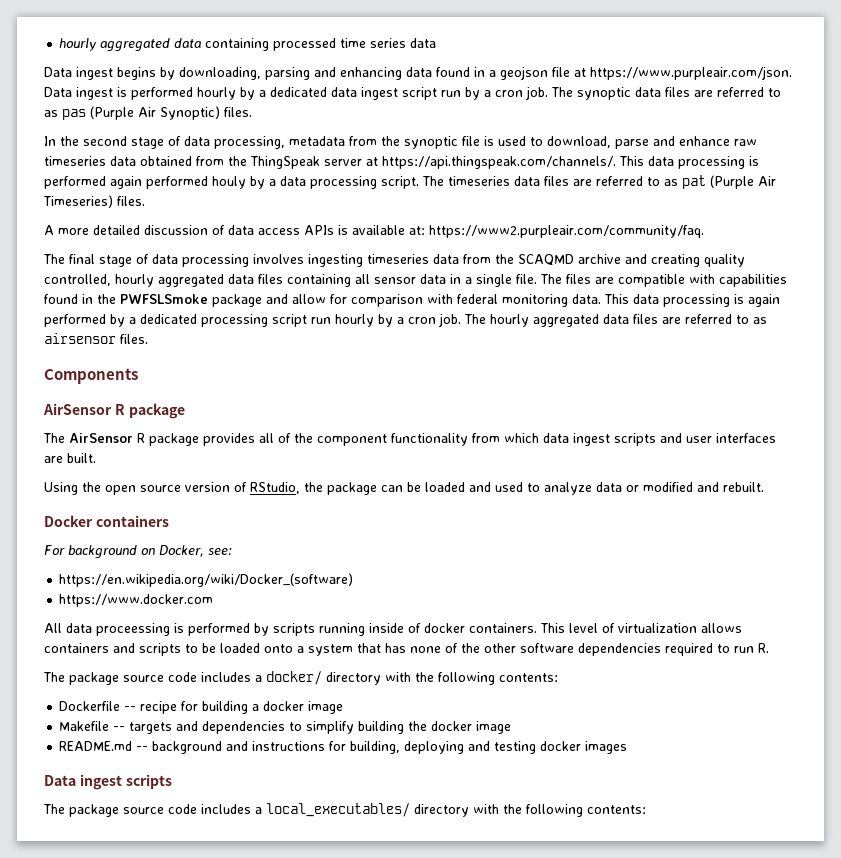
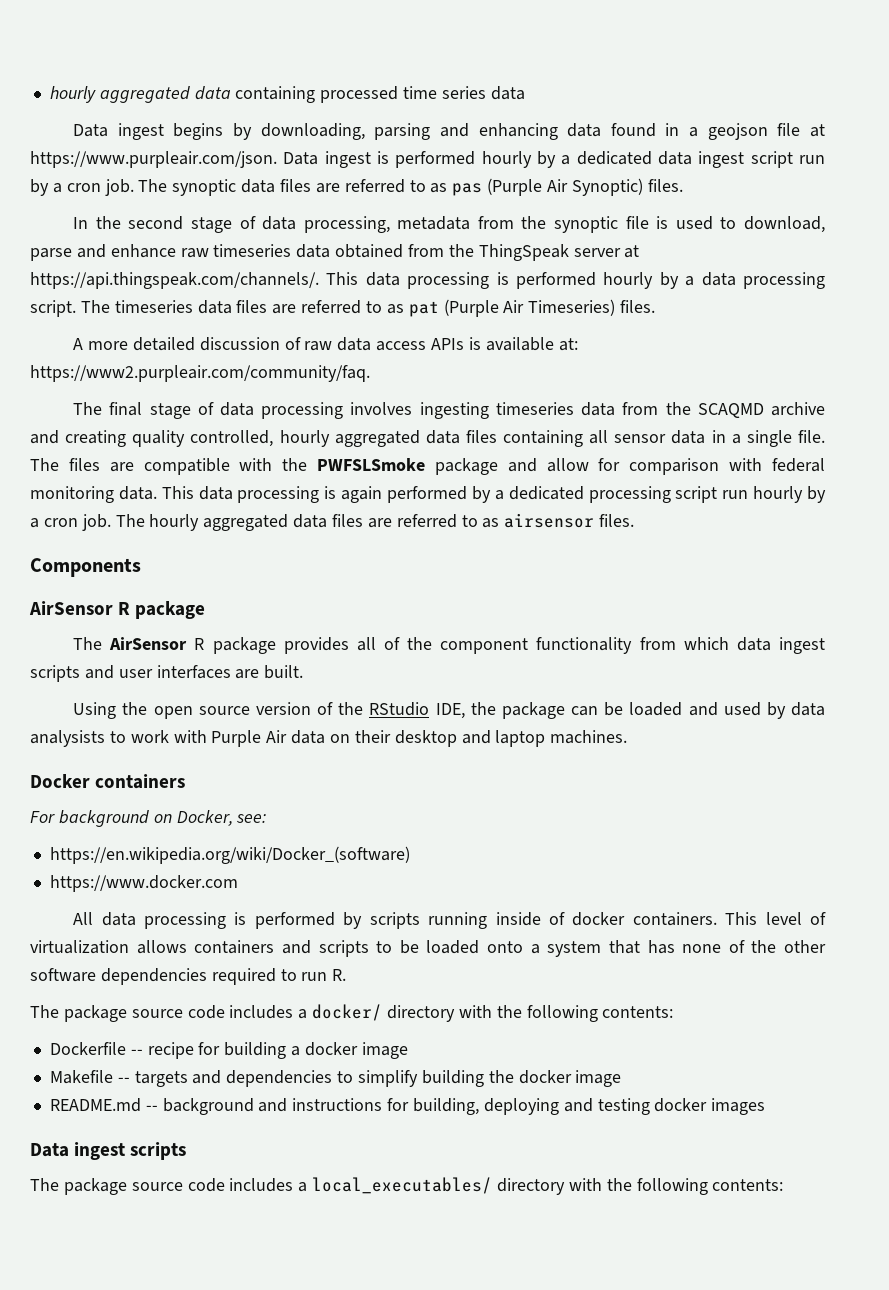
[110,176,246,189] again performed houly -> [603,272,654,289] hourly
(225, 230) none -> [304,341,333,351] raw
[719,274,787,287] [44,294,93,304] capabilities found in -> (273, 464) none
[250,482,300,494] RStudio, -> [338,702,465,719] the RStudio IDE,
[527,482,764,495] to analyze data or modified and rebuilt. -> [766,702,825,719] [30,730,628,747] by data analysists to work with Purple Air data on their desktop and laptop machines.
[96,623,170,636] proceessing -> [144,912,227,929] processing

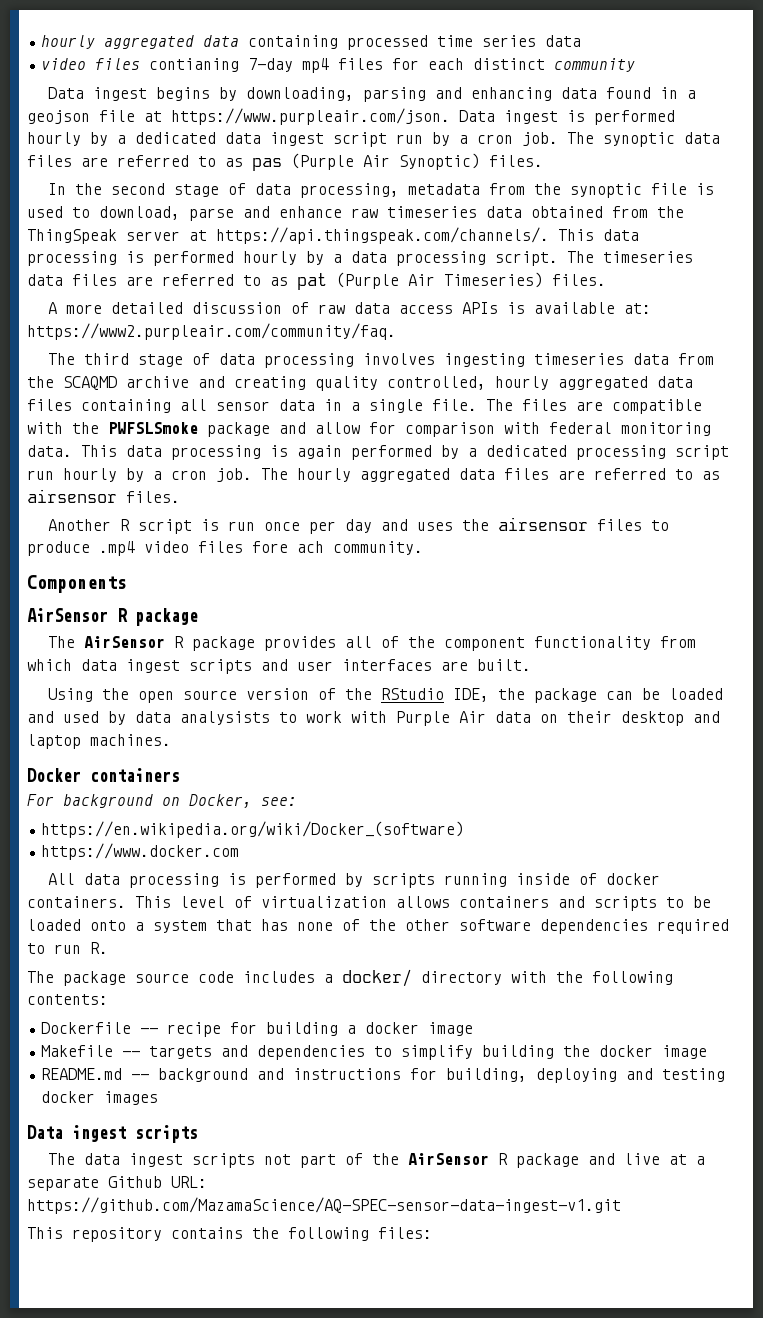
(525, 93) none -> [41,58,636,73] // video files contianing 7-day mp4 files for each distinct community
[109,402,143,416] final -> [83,353,129,365] third
(635, 520) none -> [47,517,669,534] [27,541,423,556] // Another R script is run once per day and uses the airsensor files to produce .mp4 video files fore ach community.
[63,1177,784,1195] package source code includes a local_executables/ directory with the following contents: -> [83,1153,705,1168] [27,1176,207,1191] [27,1197,621,1214] [27,1227,432,1242] data ingest scripts not part of the AirSensor R package and live at a separate Github URL: https://github.com/MazamaScience/AQ-SPEC-sensor-data-ingest-v1.git // This repository contains the following files:

